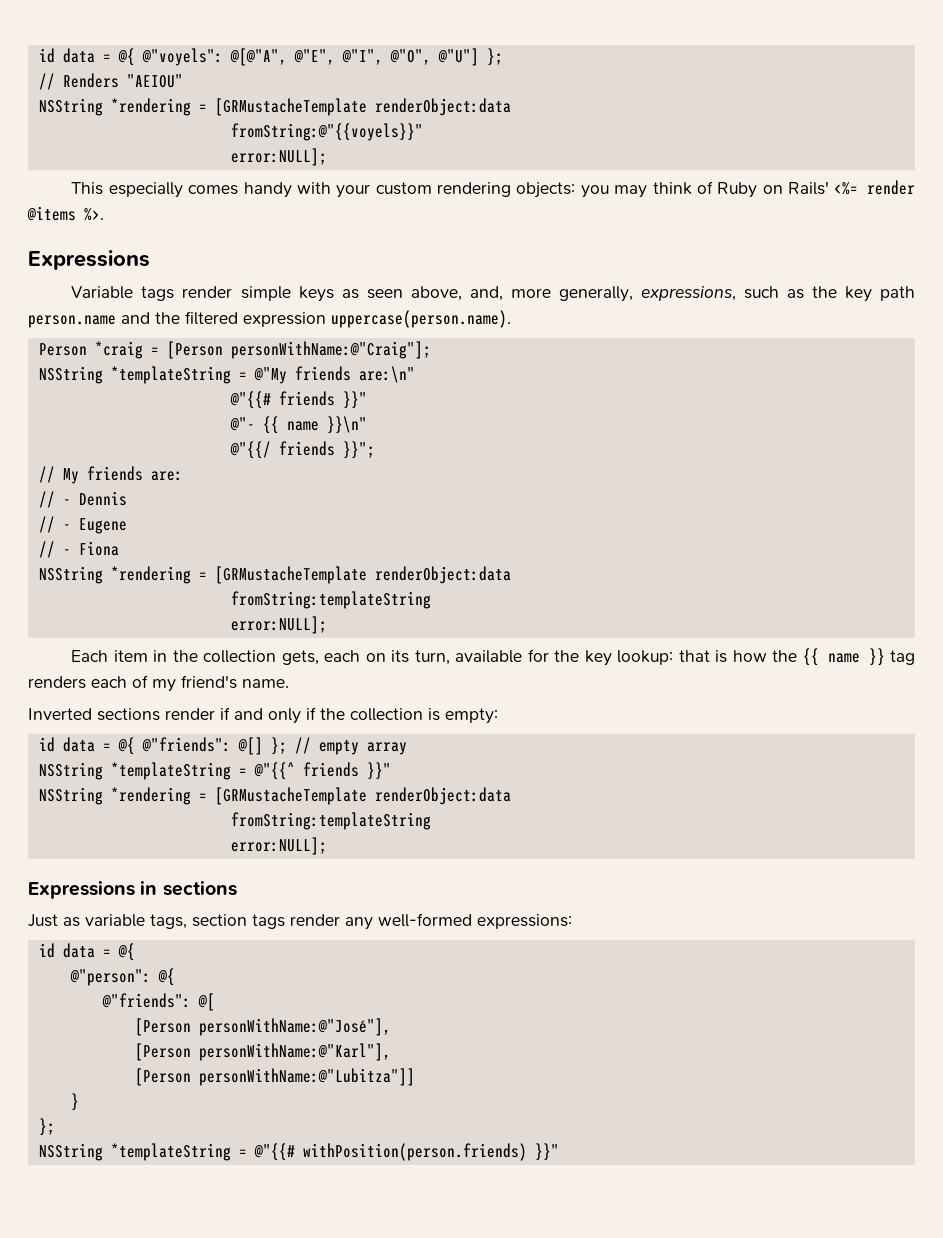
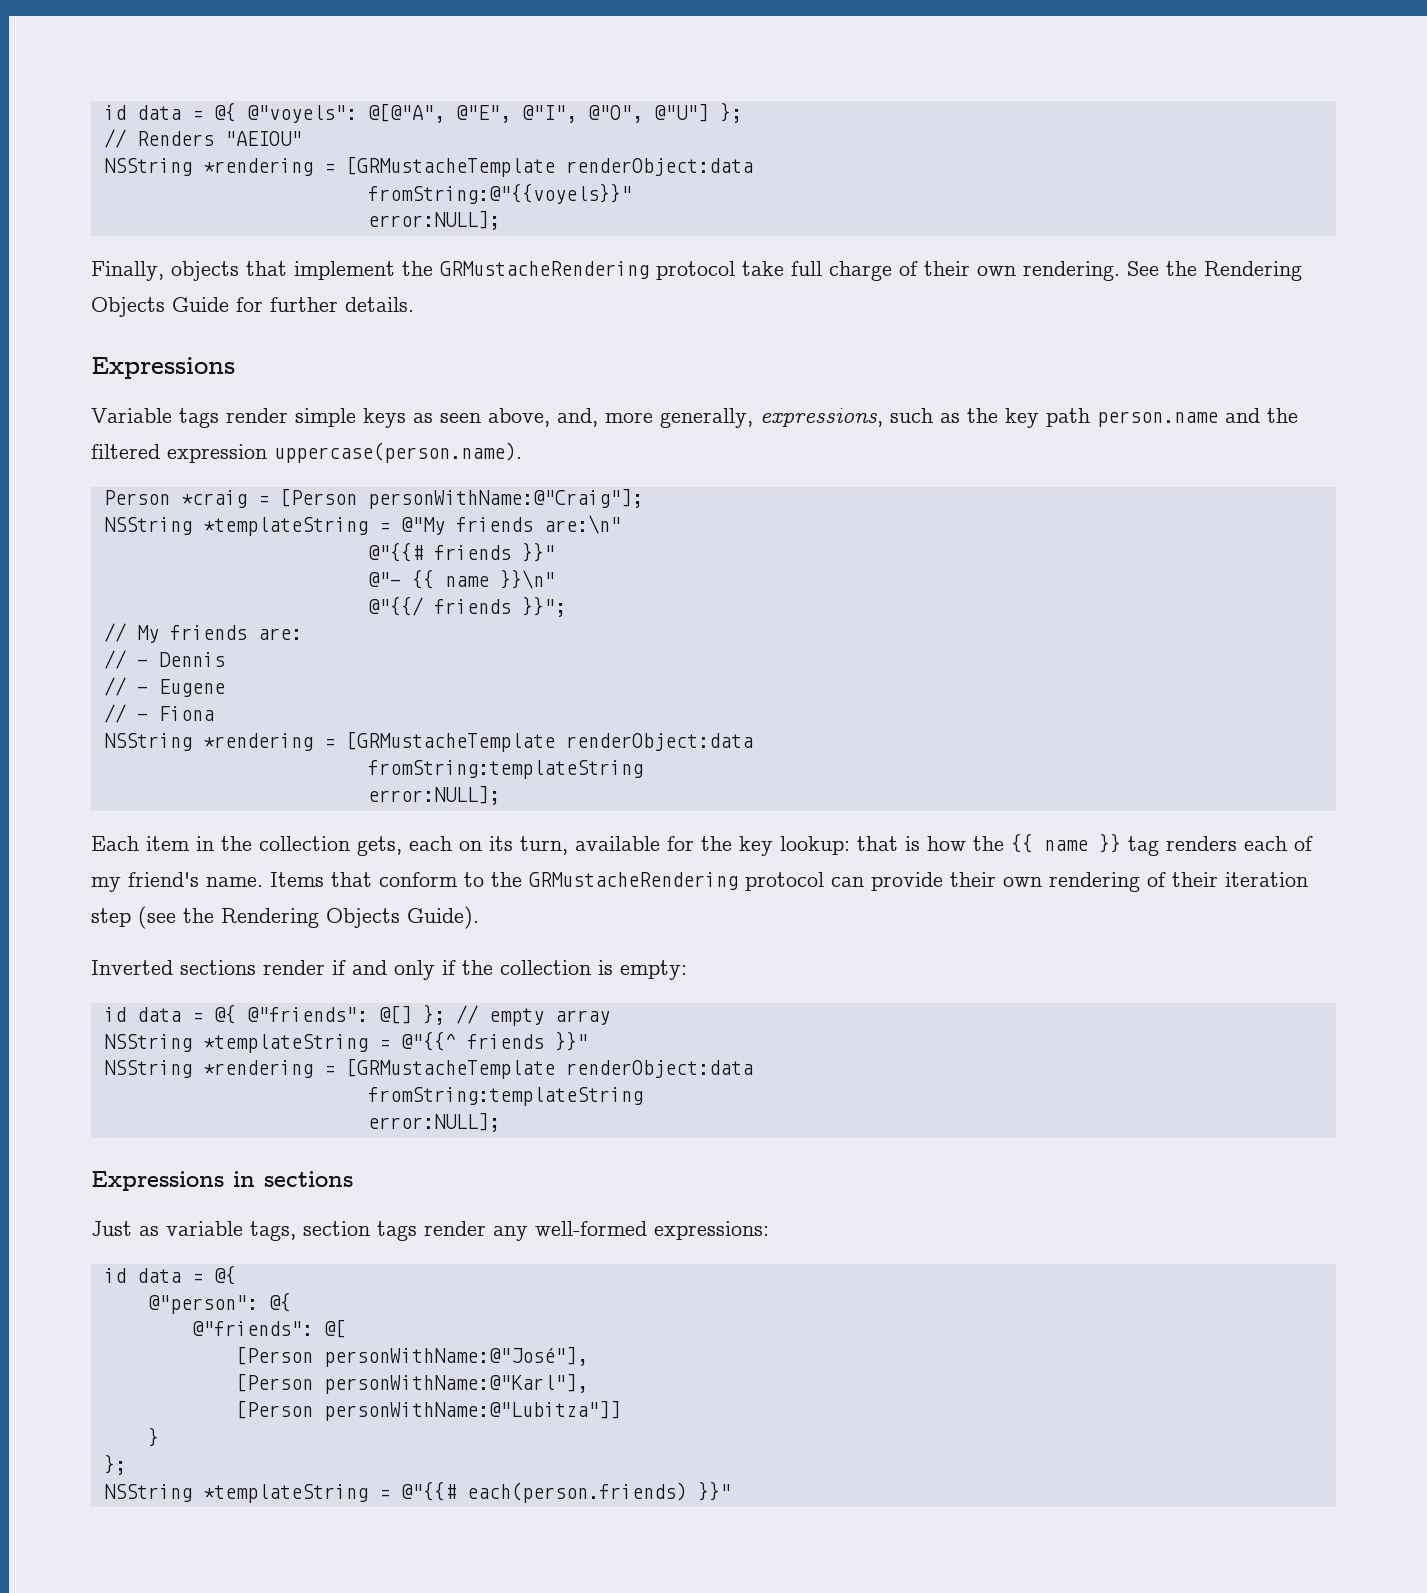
[71,180,916,198] [27,206,104,221] This especially comes handy with your custom rendering objects: you may think of Ruby on Rails' <%= render @items %>. -> [91,261,1302,281] [91,297,414,317] Finally, objects that implement the GRMustacheRendering protocol take full charge of their own rendering. See the Rendering Objects Guide for further details.
(289, 683) none -> [270,872,1308,892] [91,906,479,929] Items that conform to the GRMustacheRendering protocol can provide their own rendering of their iteration step (see the Rendering Objects Guide).
[302,1143,527,1161] withPosition(person.friends) -> [466,1482,687,1503] each(person.friends)

